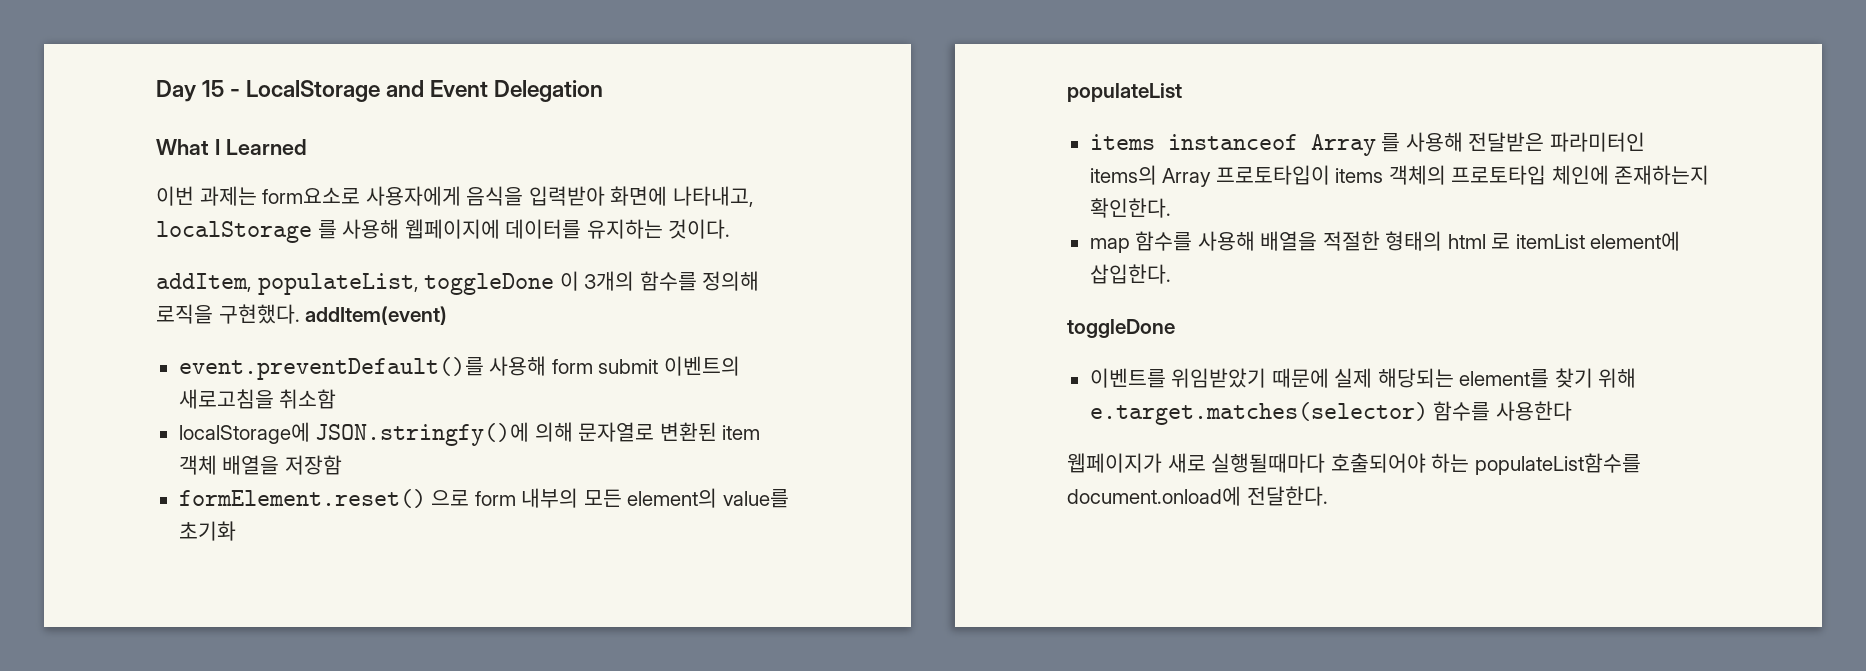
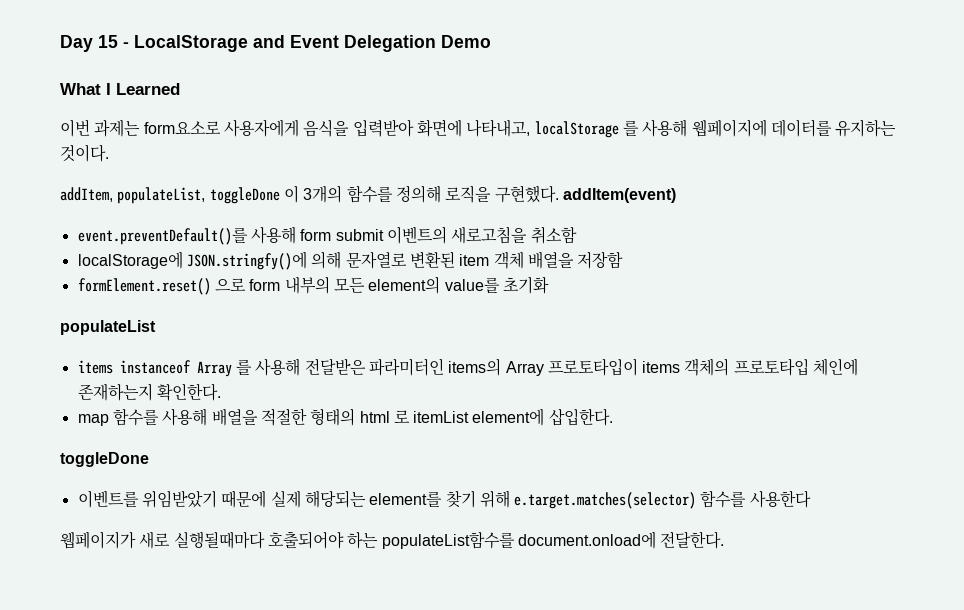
(604, 91) none -> [441,35,491,48] Demo

